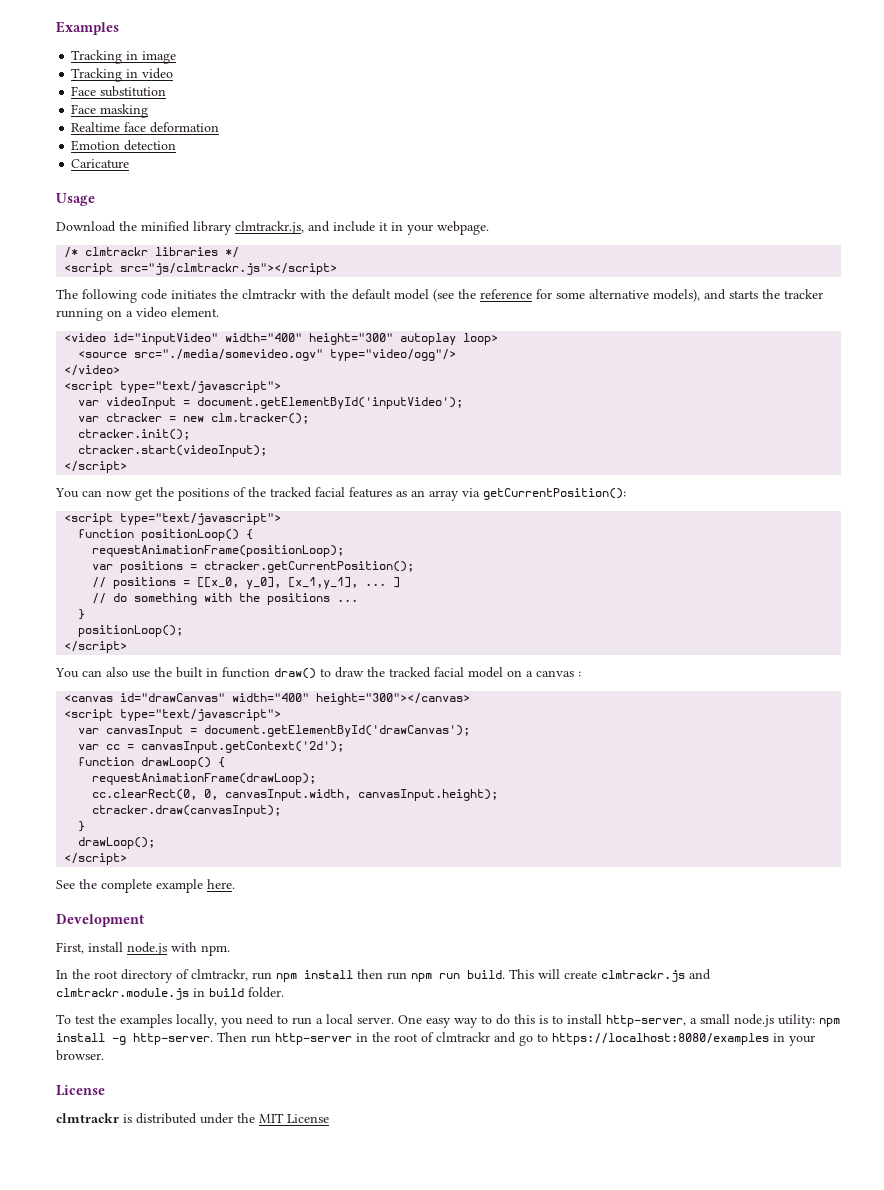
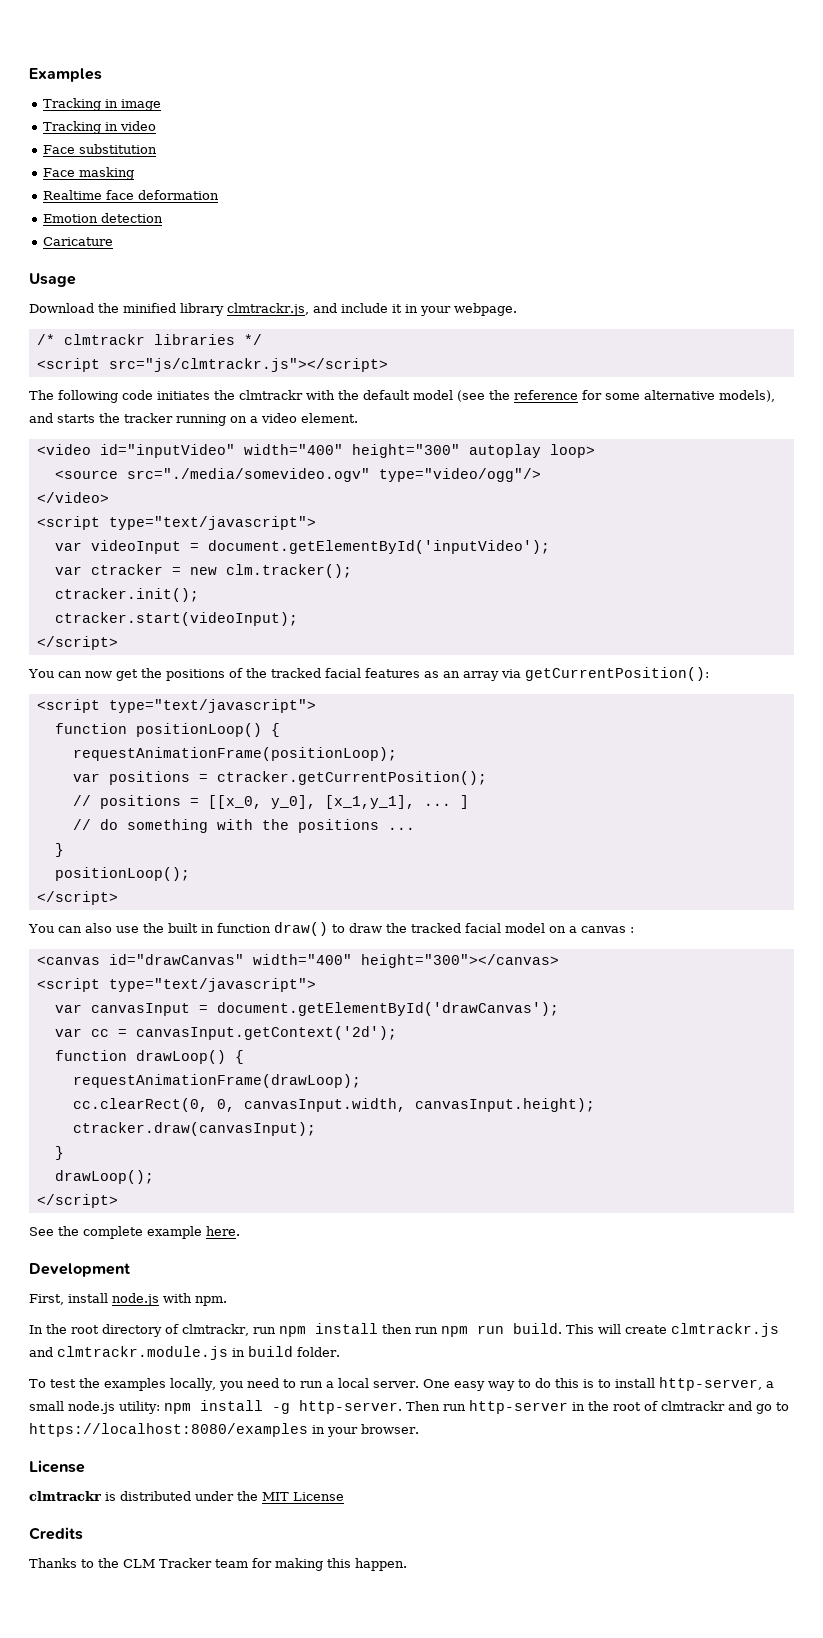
(329, 1118) none -> [29,1527,83,1540] [29,1558,407,1571] // Credits // Thanks to the CLM Tracker team for making this happen.

